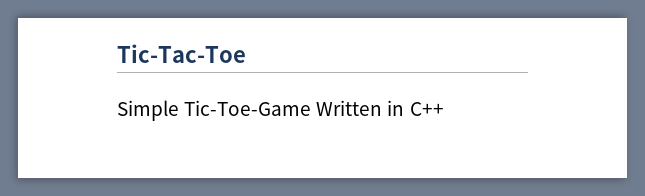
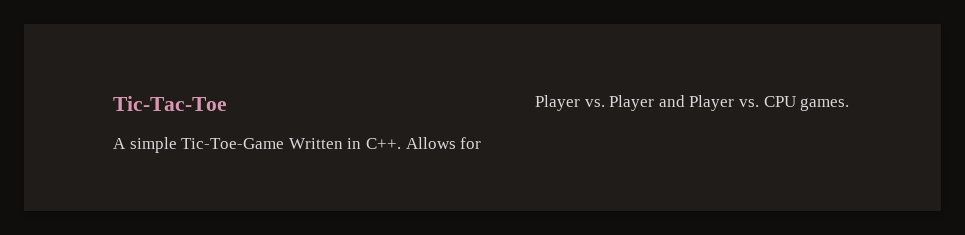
[117,100,179,121] Simple -> [113,137,177,153] A simple
[409,102,444,116] C++ -> [365,137,482,149] [535,95,850,111] C++. Allows for Player vs. Player and Player vs. CPU games.

